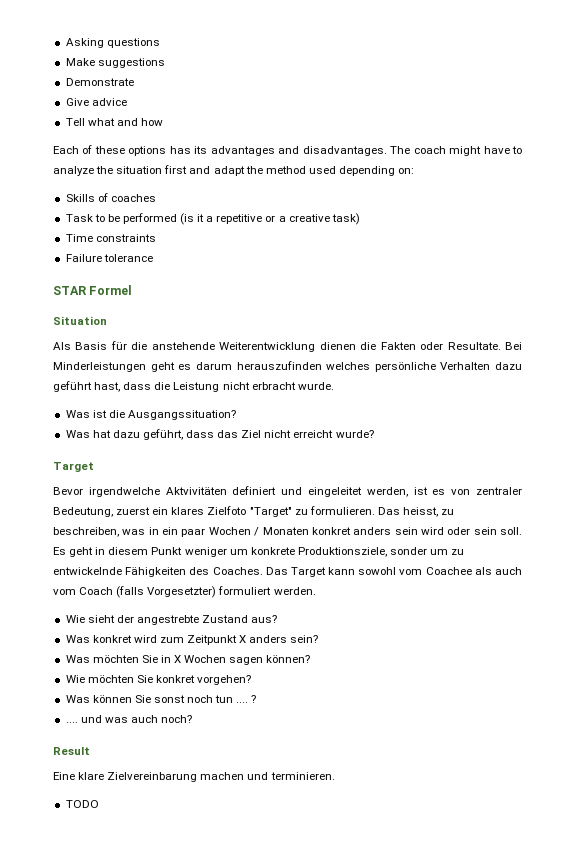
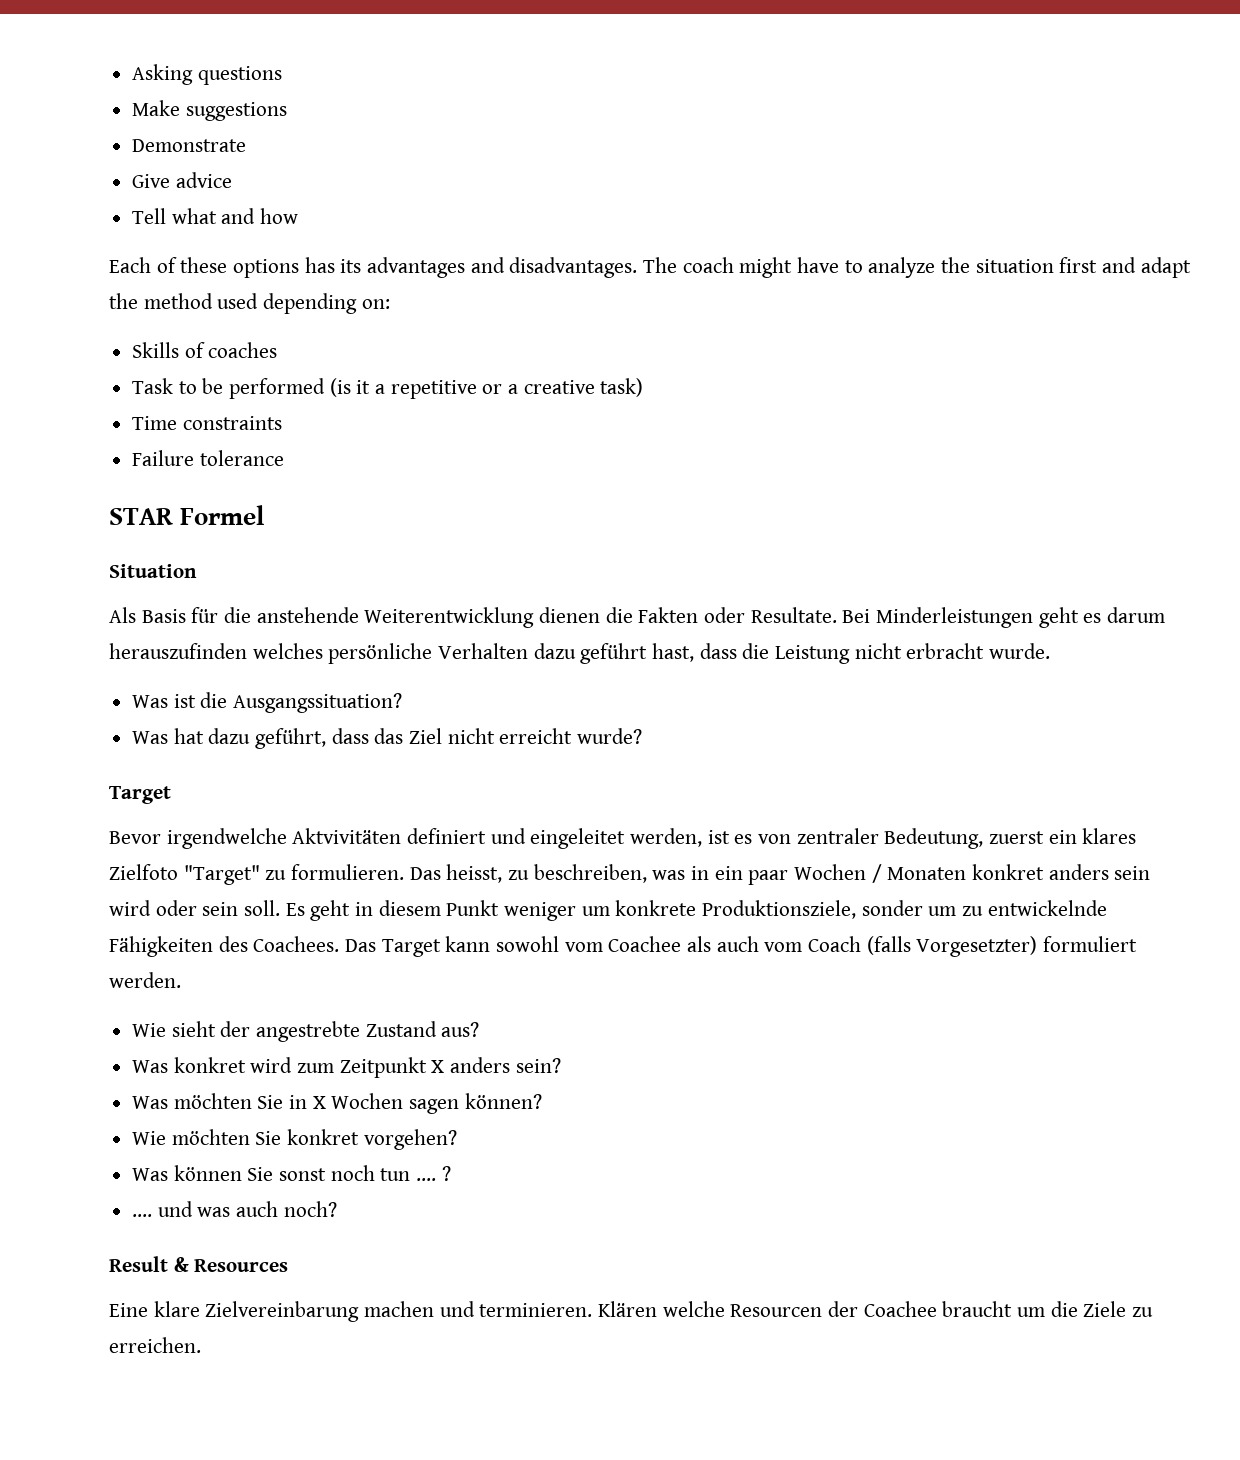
[212,567,263,575] Coaches. -> [253,936,340,952] Coachees.
(90, 751) none -> [173,1257,289,1272] & Resources
[65,800,99,808] // TODO -> [598,1301,1154,1317] [109,1337,201,1353] Klären welche Resourcen der Coachee braucht um die Ziele zu erreichen.

